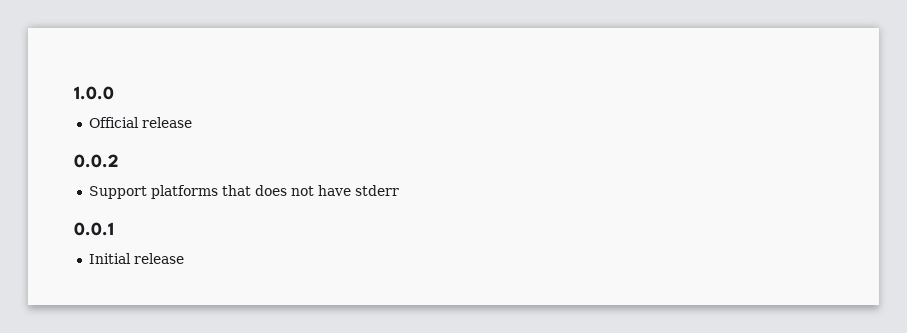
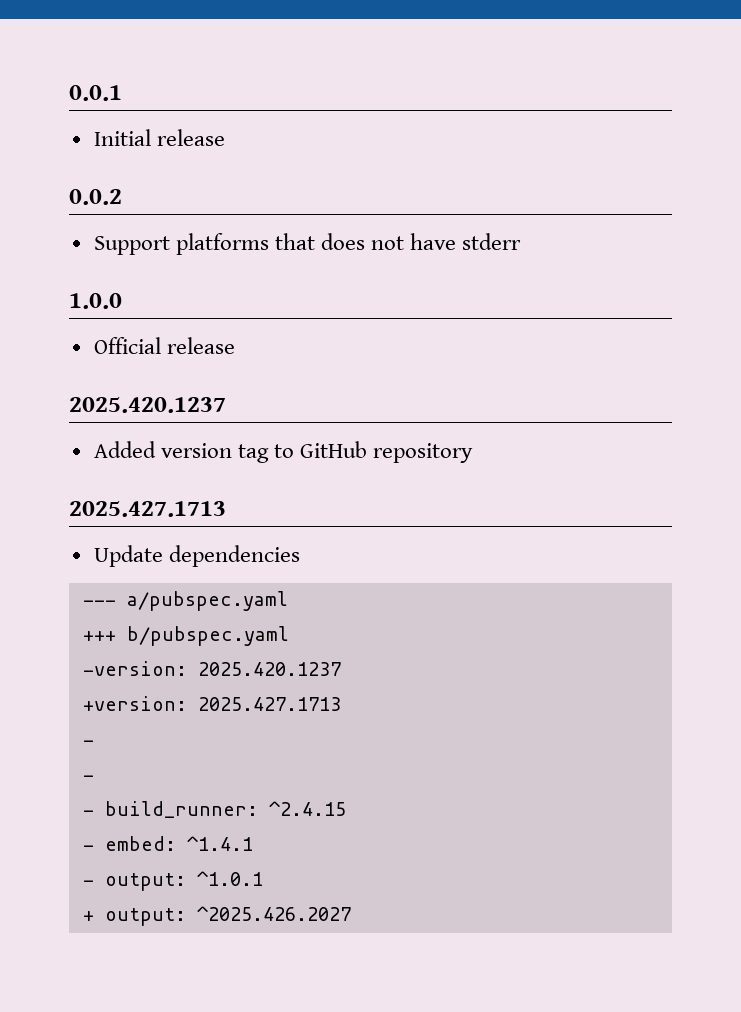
[74,86,114,100] [88,117,139,128] 1.0.0 // Official -> [69,85,122,101] [93,129,151,146] 0.0.1 // Initial
[74,222,114,236] [88,253,184,264] 0.0.1 // Initial release -> [69,293,122,309] [93,337,235,354] [69,397,226,413] [93,441,474,463] [69,501,226,517] [93,545,300,567] [82,591,288,611] [82,626,289,646] [82,661,341,676] [82,696,341,711] [82,740,94,746] [82,775,94,781] [82,801,346,818] [82,836,253,851] [82,871,263,891] [82,906,351,926] 1.0.0 // Official release // 2025.420.1237 // Added version tag to GitHub repository // 2025.427.1713 // Update dependencies // --- a/pubspec.yaml // +++ b/pubspec.yaml // -version: 2025.420.1237 // +version: 2025.427.1713 // - // - // - build_runner: ^2.4.15 // - embed: ^1.4.1 // - output: ^1.0.1 // + output: ^2025.426.2027

